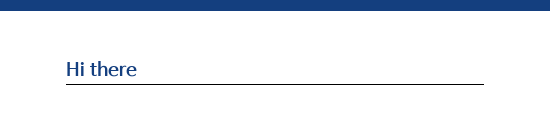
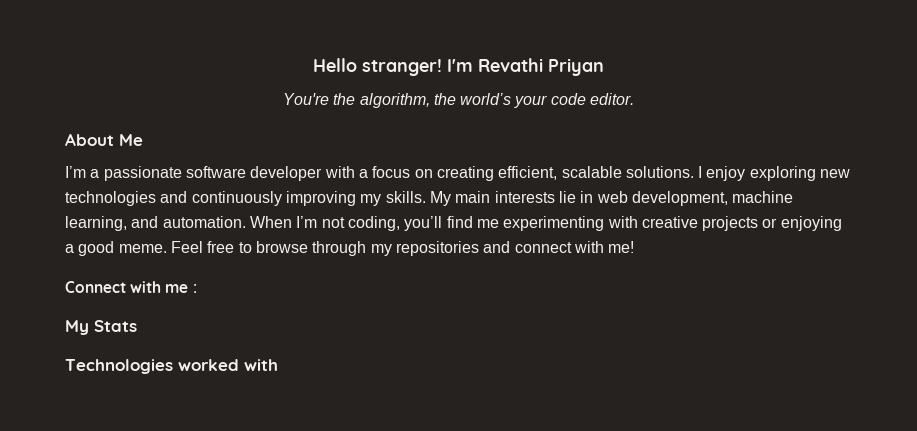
[66,61,137,77] Hi there -> [313,58,604,76] [282,93,635,108] [65,133,143,146] [65,166,851,181] [65,191,794,206] [65,216,842,231] [65,241,635,256] [65,281,197,293] [65,320,137,335] [65,359,278,374] Hello stranger! I'm Revathi Priyan // You're the algorithm, the world’s your code editor. // About Me // I’m a passionate software developer with a focus on creating efficient, scalable solutions. I enjoy exploring new technologies and continuously improving my skills. My main interests lie in web development, machine learning, and automation. When I’m not coding, you’ll find me experimenting with creative projects or enjoying a good meme. Feel free to browse through my repositories and connect with me! // Connect with me : // My Stats // Technologies worked with

